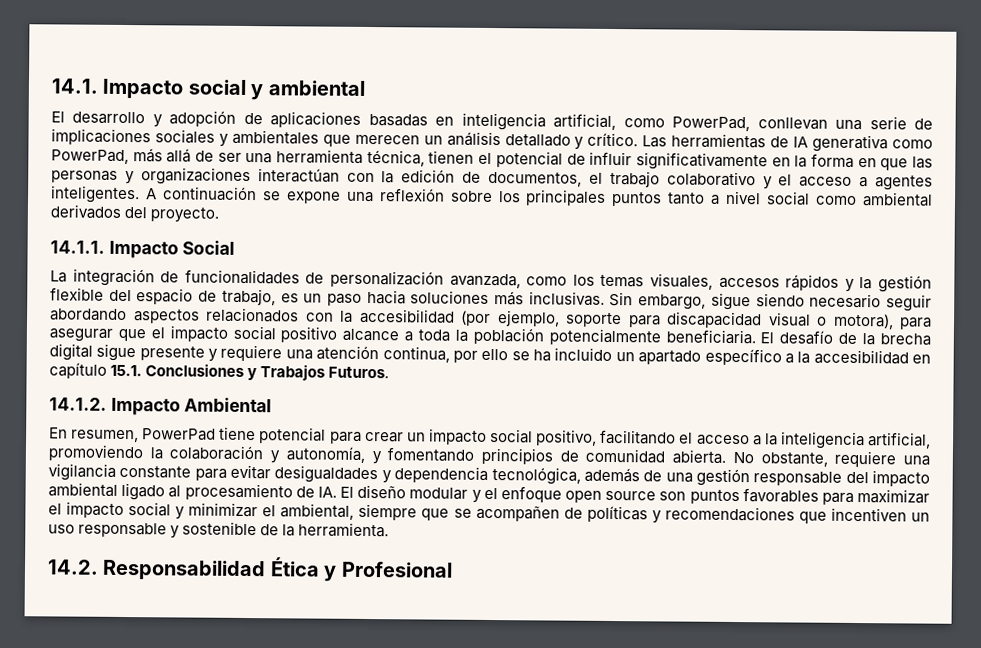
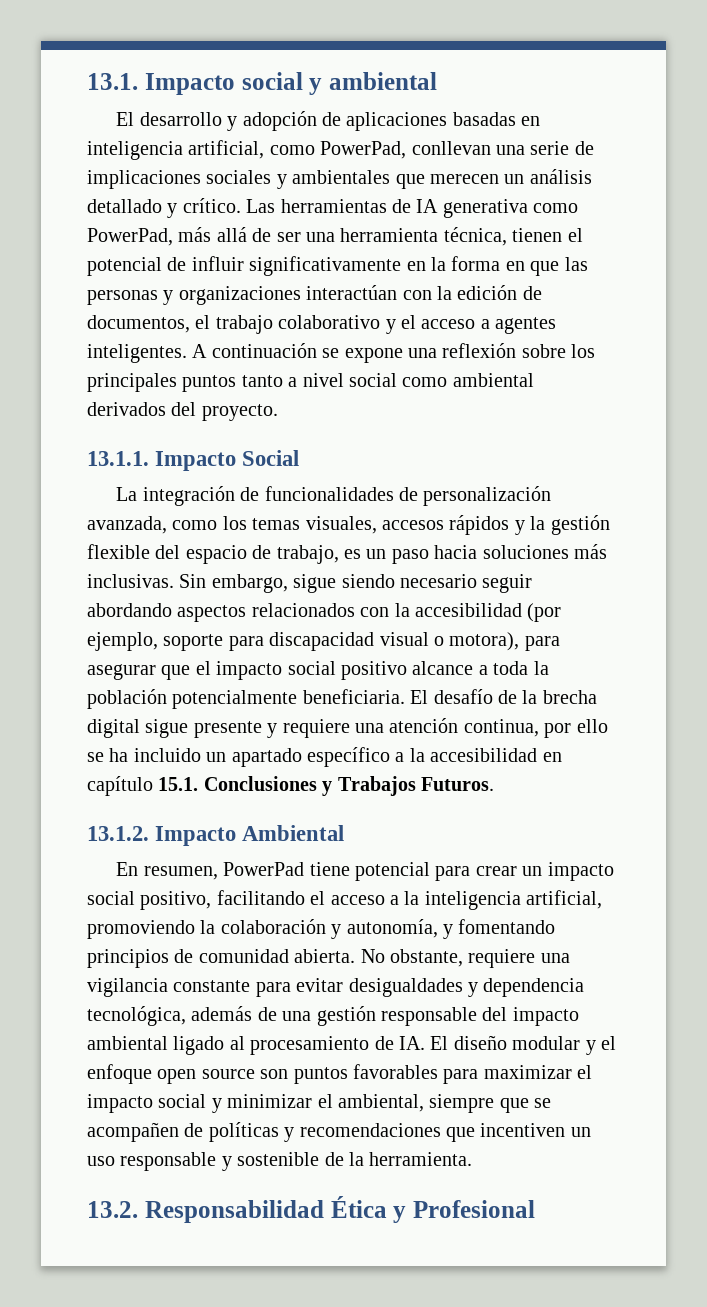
[51,78,98,94] 14.1. -> [87,73,138,90] 13.1.
[50,240,105,254] 14.1.1. -> [87,451,149,466] 13.1.1.
[49,397,107,411] 14.1.2. -> [87,826,149,841] 13.1.2.
[47,559,99,575] 14.2. -> [87,1201,138,1218] 13.2.

